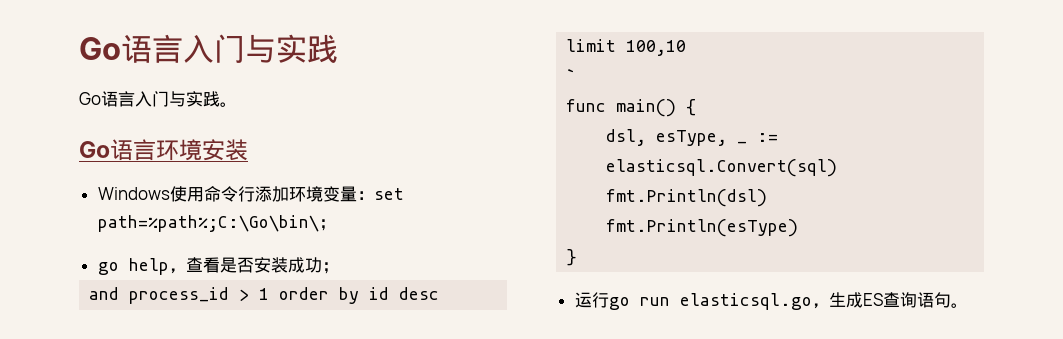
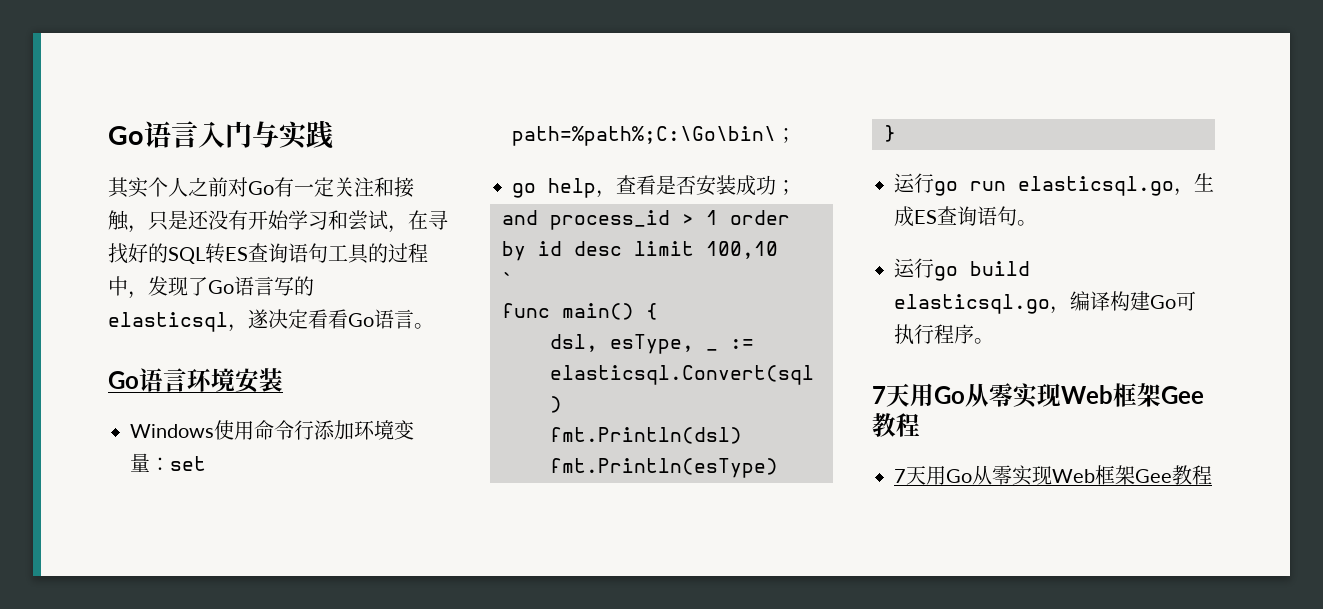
[79,91,220,107] Go语言入门与实践 -> [108,177,414,198] [108,210,448,233] [108,243,428,264] [108,276,314,299] [108,309,414,332] 其实个人之前对Go有一定关注和接触，只是还没有开始学习和尝试，在寻找好的SQL转ES查询语句工具的过程中，发现了Go语言写的elasticsql，遂决定看看Go语言
(968, 305) none -> [894,258,1030,281] [894,291,1196,314] [894,324,994,345] [872,383,1204,408] [872,413,920,437] [894,465,1212,486] // 运行go build elasticsql.go，编译构建Go可执行程序。 // 7天用Go从零实现Web框架Gee教程 // 7天用Go从零实现Web框架Gee教程

